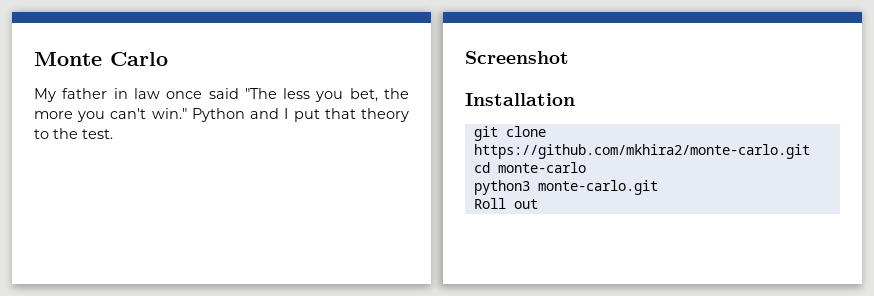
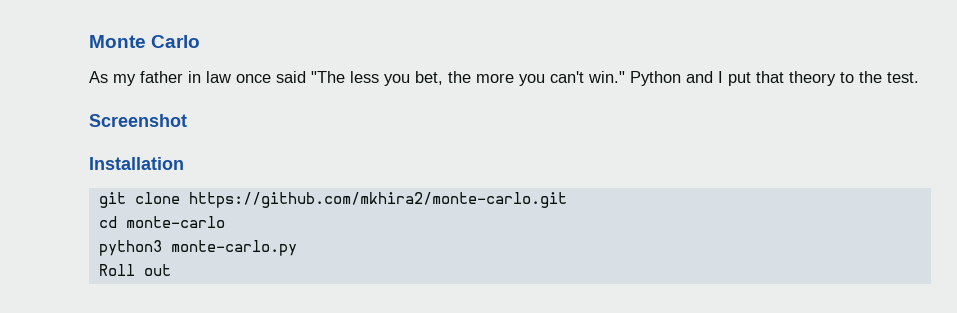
[34,88,56,102] My -> [89,71,136,86] As my
[537,180,658,195] monte-carlo.git -> [170,240,297,256] monte-carlo.py

